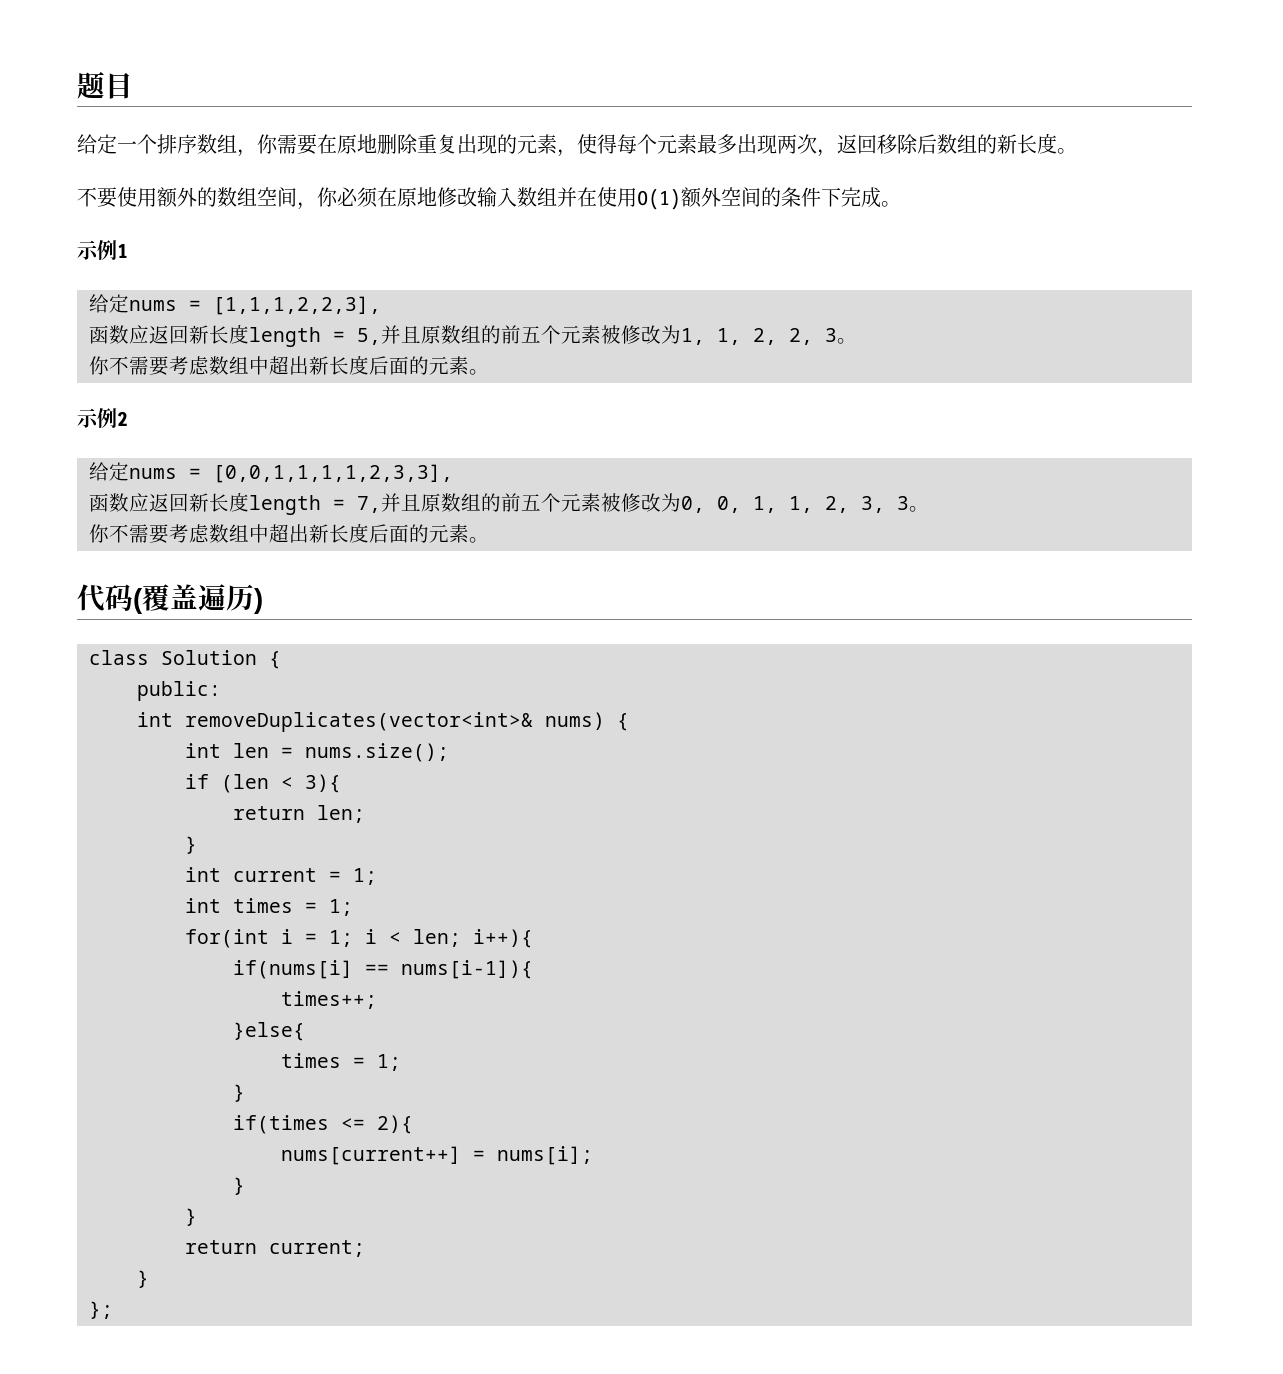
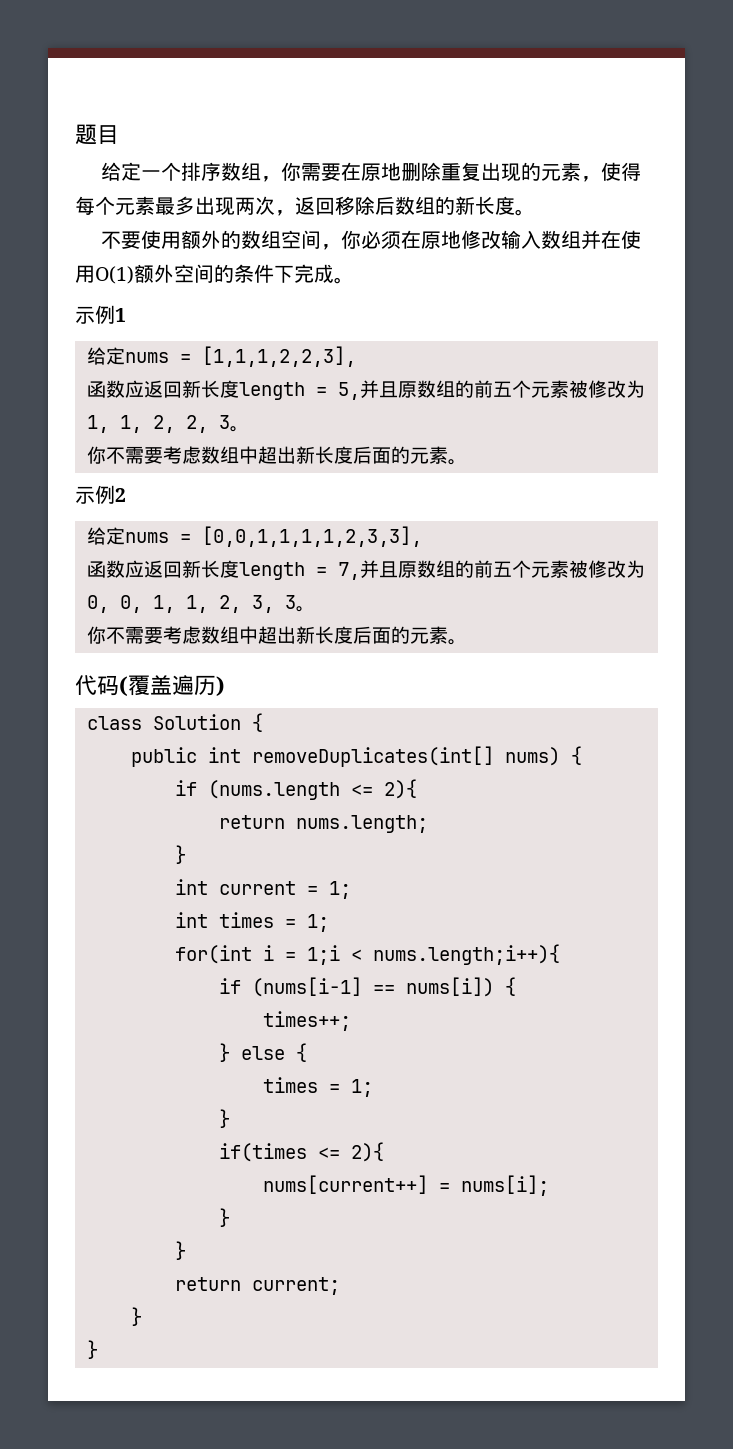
[137,681,221,701] [137,712,533,732] public: // int removeDuplicates(vector<int>& -> [130,746,494,767] public int removeDuplicates(int[]
[185,743,449,762] [185,774,341,793] [233,805,365,823] int len = nums.size(); // if (len < 3){ // return len; -> [174,779,417,800] [218,815,428,833] if (nums.length <= 2){ // return nums.length;
[329,929,533,948] [233,960,533,979] [281,991,377,1009] [233,1022,305,1041] 1; i < len; i++){ // if(nums[i] == nums[i-1]){ // times++; // }else{ -> [306,944,560,965] [218,977,516,997] [262,1011,351,1031] [218,1043,307,1062] 1;i < nums.length;i++){ // if (nums[i-1] == nums[i]) { // times++; // } else {
[89,1301,113,1319] }; -> [86,1340,98,1359] }

